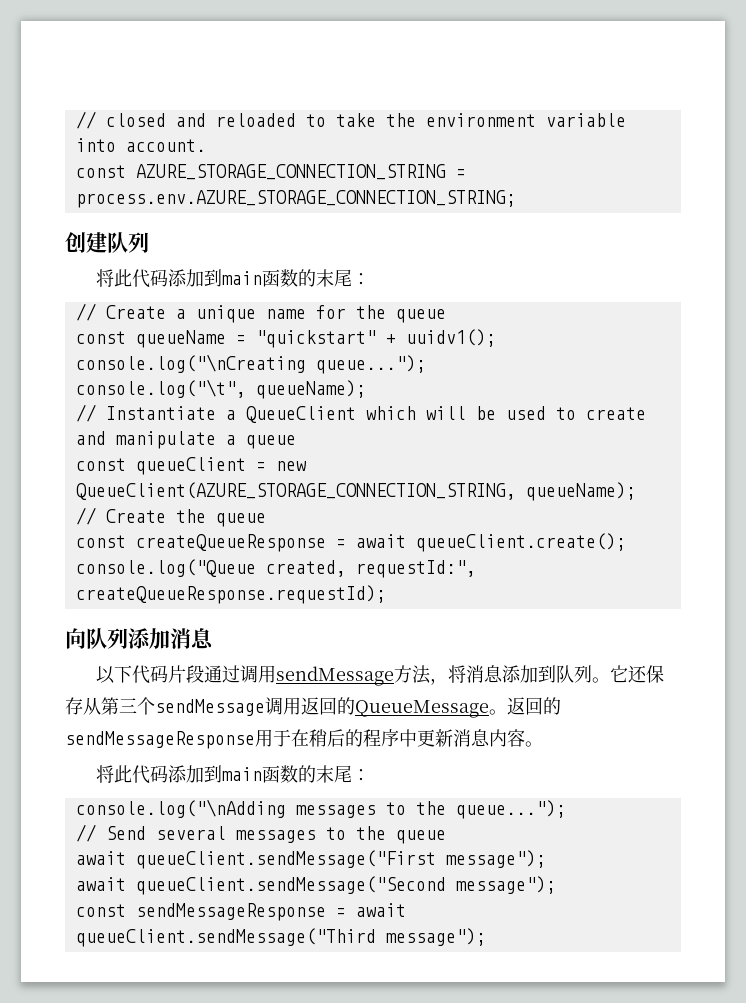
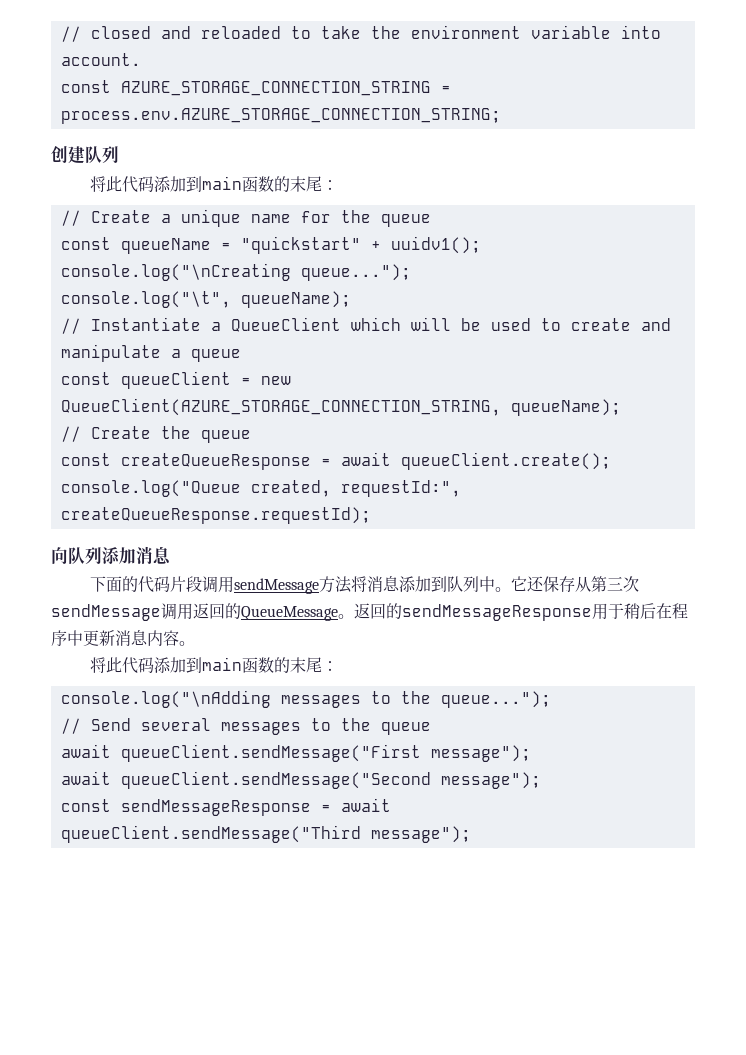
[96,665,133,684] 以下 -> [90,576,139,592] 下面的
[204,665,241,683] 通过 -> (203, 584) none
[430,678,449,685] ， -> (353, 584) none
(593, 674) none -> [479,576,496,592] 中
[137,697,155,715] 个 -> [623,576,640,592] 次
[291,729,363,747] 在稍后的 -> [624,603,672,619] 稍后在

